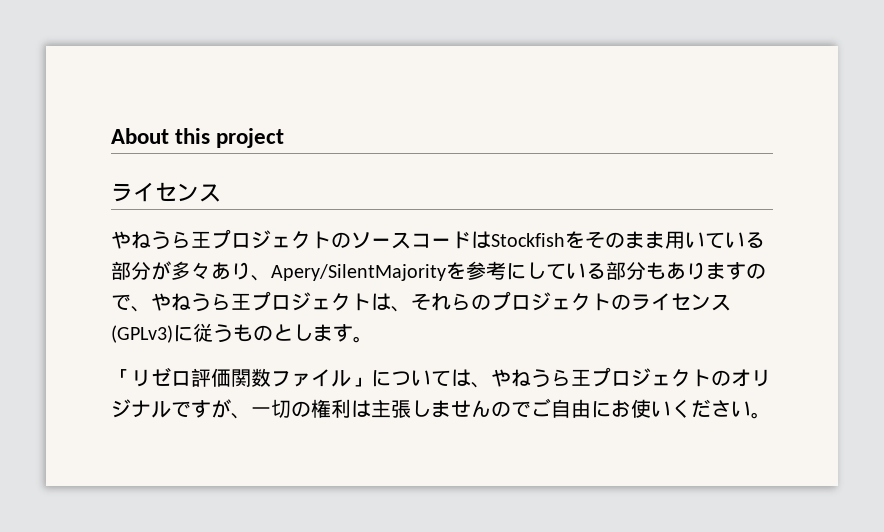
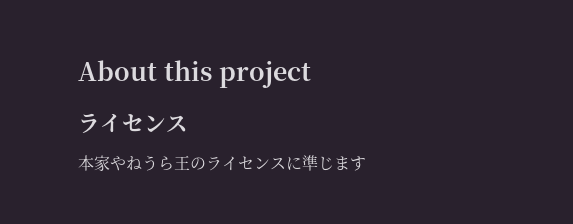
[111,229,765,250] [111,261,766,281] [111,291,731,312] [111,323,373,343] [111,367,771,388] [111,398,771,419] やねうら王プロジェクトのソースコードはStockfishをそのまま用いている部分が多々あり、Apery/SilentMajorityを参考にしている部分もありますので、やねうら王プロジェクトは、それらのプロジェクトのライセンス(GPLv3)に従うものとします。 // 「リゼロ評価関数ファイル」については、やねうら王プロジェクトのオリジナルですが、一切の権利は主張しませんのでご自由にお使いください。 -> [78,155,366,172] 本家やねうら王のライセンスに準じます

